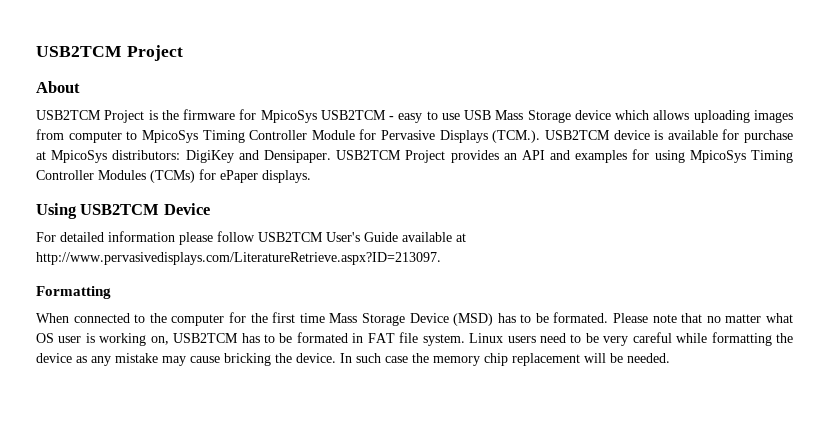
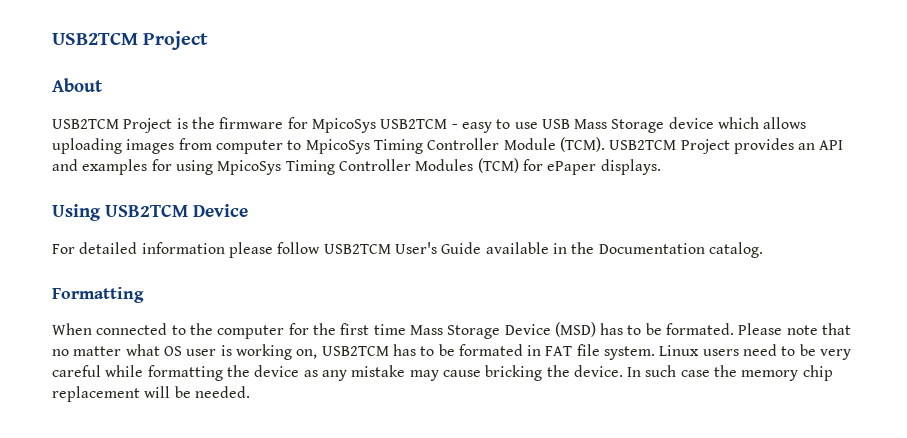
[359,129,793,143] [36,150,331,163] for Pervasive Displays (TCM.). USB2TCM device is available for purchase at MpicoSys distributors: DigiKey and Densipaper. -> [559,137,605,152] (TCM).
[150,170,195,183] (TCMs) -> [477,158,519,173] (TCM)
[456,233,466,242] [36,252,441,265] at http://www.pervasivedisplays.com/LiteratureRetrieve.aspx?ID=213097. -> [552,242,763,258] in the Documentation catalog.

